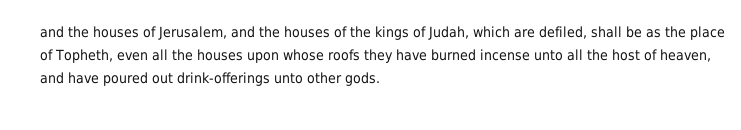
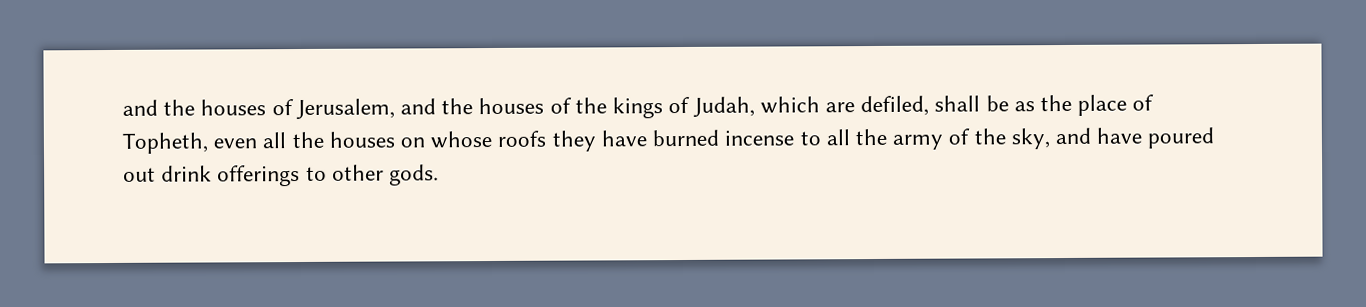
[246,52,279,63] upon -> [400,137,426,148] on
[533,49,711,62] unto all the host of heaven, -> [799,128,1050,150] to all the army of the sky,
[177,72,303,86] drink-offerings unto -> [161,165,327,187] drink offerings to

